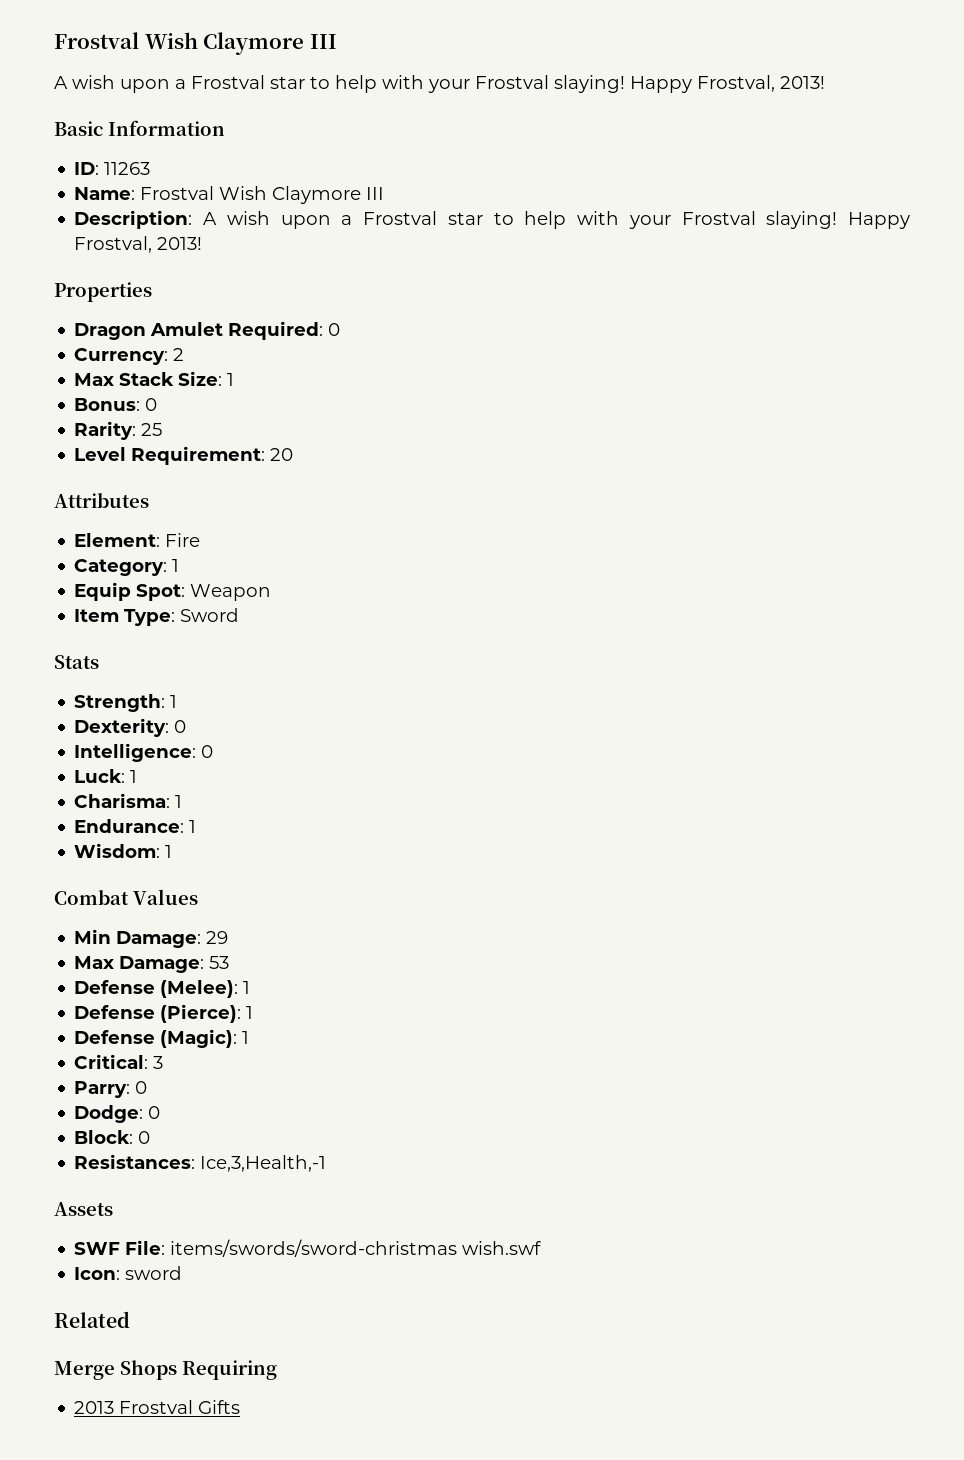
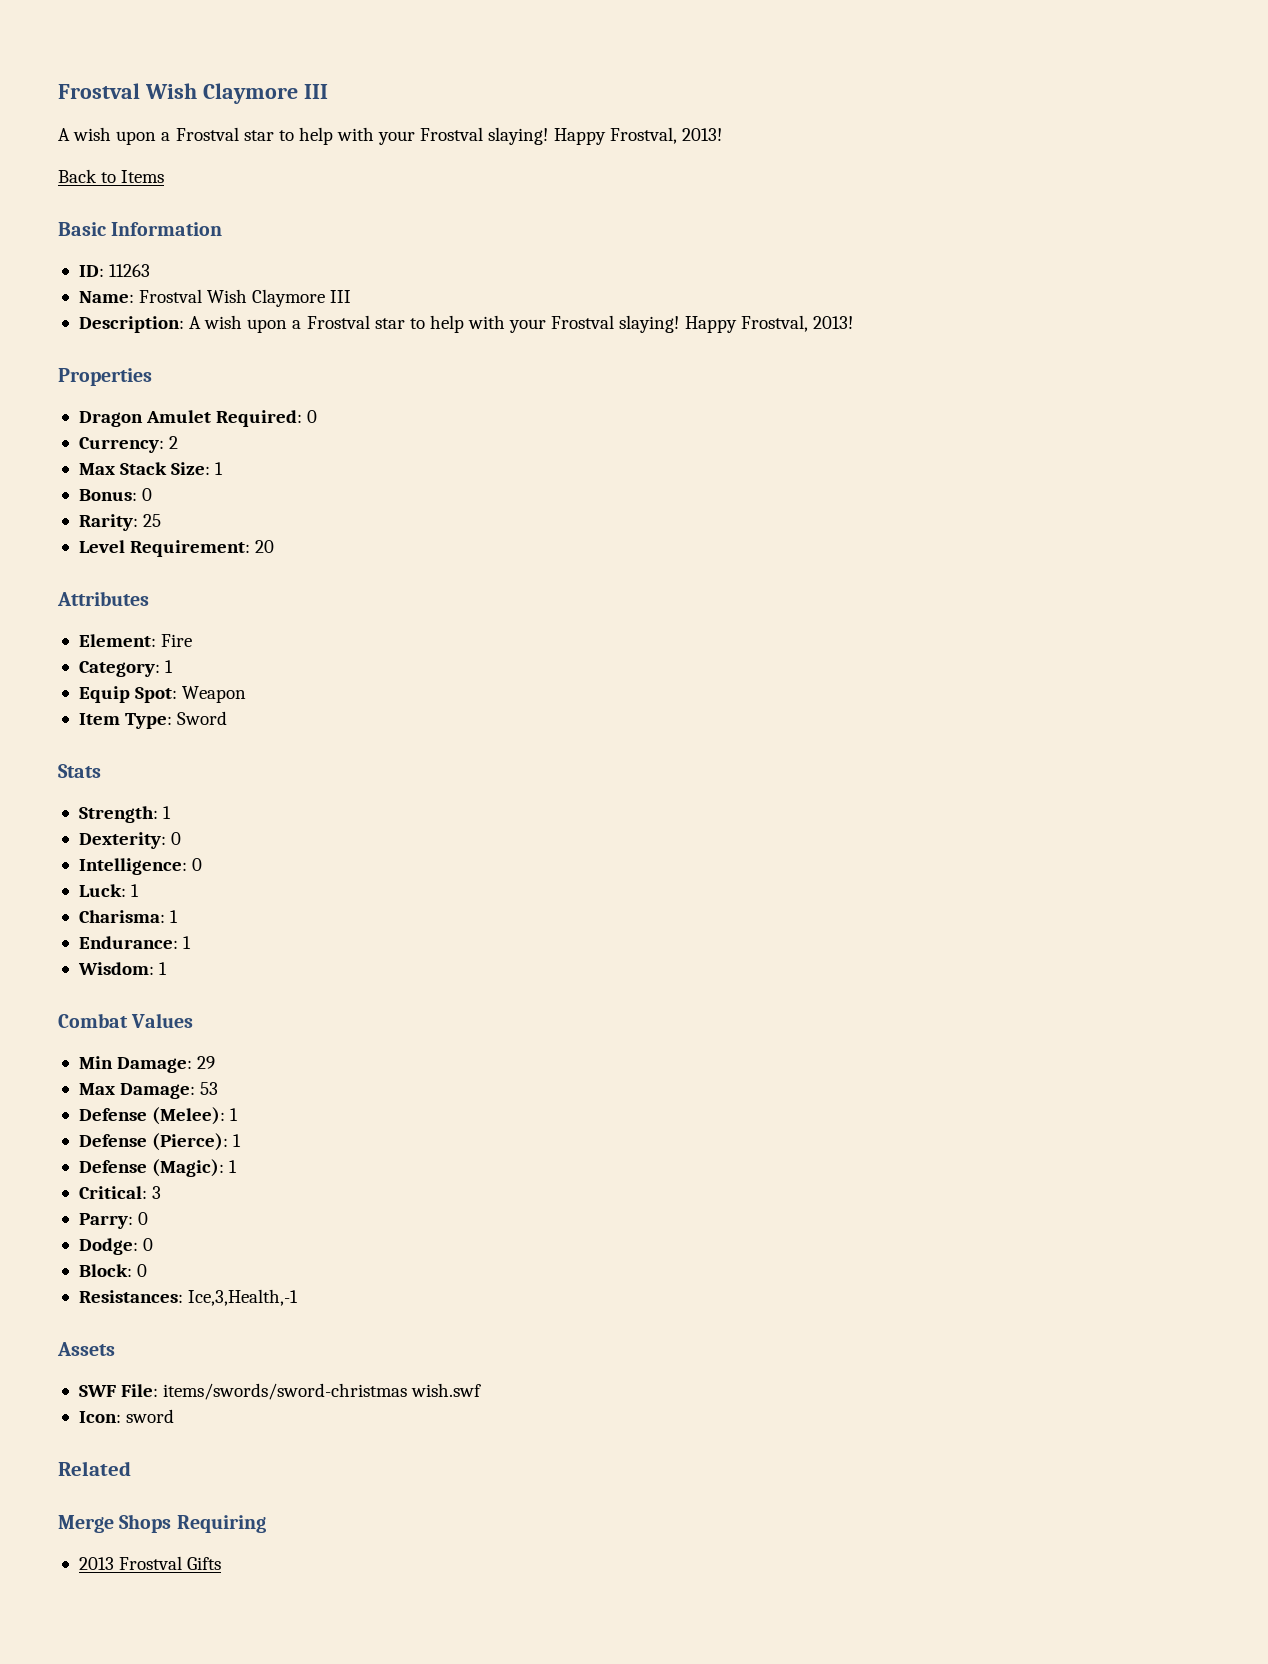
(825, 82) none -> [58,169,165,183] // Back to Items

